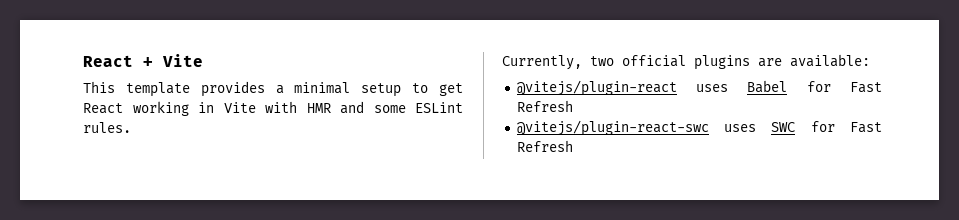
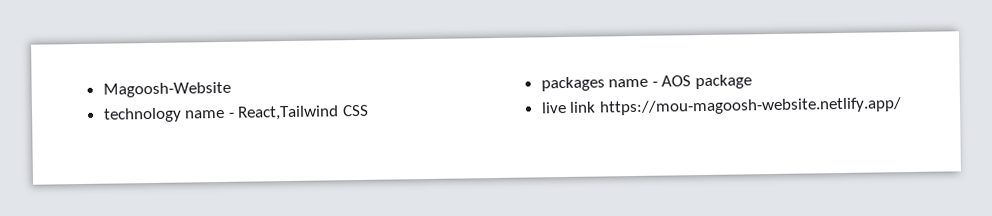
[83,54,203,67] [83,81,463,97] [83,101,463,116] [83,122,131,133] [502,54,870,70] [516,80,882,96] [516,100,573,112] [516,120,882,136] [516,140,573,152] React + Vite // This template provides a minimal setup to get React working in Vite with HMR and some ESLint rules. // Currently, two official plugins are available: // @vitejs/plugin-react uses Babel for Fast Refresh // @vitejs/plugin-react-swc uses SWC for Fast Refresh -> [102,81,231,98] [102,104,370,123] [540,74,753,92] [540,97,902,116] Magoosh-Website // technology name - React,Tailwind CSS // packages name - AOS package // live link https://mou-magoosh-website.netlify.app/

